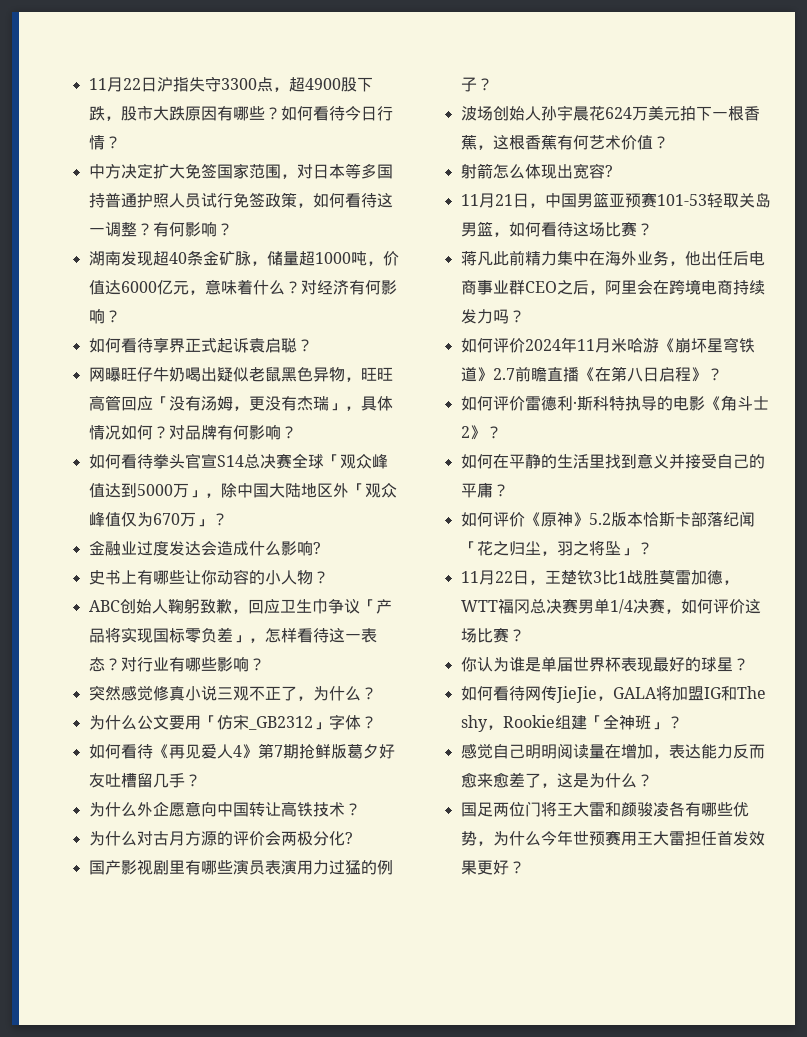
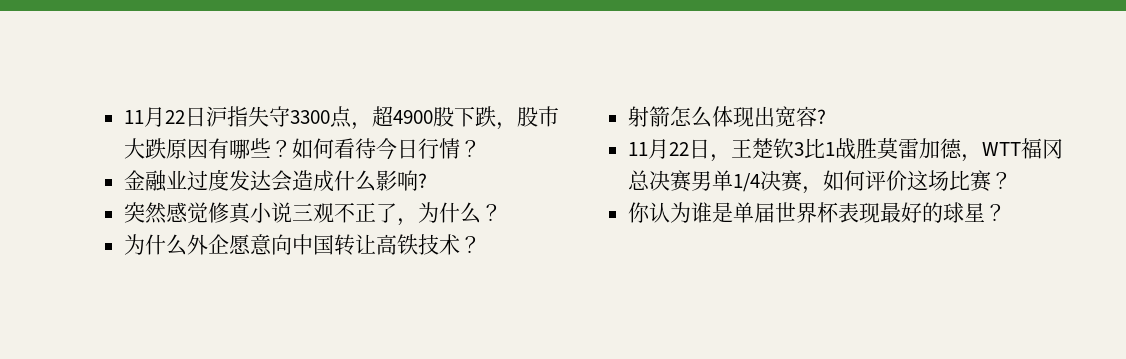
[88,163,393,179] [88,192,393,208] [88,221,233,237] [88,250,399,266] [88,279,397,295] [88,308,121,324] [88,338,313,353] [88,367,393,382] [88,395,393,411] [88,424,297,440] [88,453,388,469] [88,483,397,498] [88,512,228,527] // 中方决定扩大免签国家范围，对日本等多国持普通护照人员试行免签政策，如何看待这一调整？有何影响？ // 湖南发现超40条金矿脉，储量超1000吨，价值达6000亿元，意味着什么？对经济有何影响？ // 如何看待享界正式起诉袁启聪？ // 网曝旺仔牛奶喝出疑似老鼠黑色异物，旺旺高管回应「没有汤姆，更没有杰瑞」，具体情况如何？对品牌有何影响？ // 如何看待拳头官宣S14总决赛全球「观众峰值达到5000万」，除中国大陆地区外「观众峰值仅为670万」？ -> (482, 148) none
[88,569,329,585] [88,598,392,614] [88,627,377,643] [88,656,265,672] // 史书上有哪些让你动容的小人物？ // ABC创始人鞠躬致歉，回应卫生巾争议「产品将实现国标零负差」，怎样看待这一表态？对行业有哪些影响？ -> (428, 180) none
[88,714,377,730] [88,743,395,759] [88,773,201,788] // 为什么公文要用「仿宋_GB2312」字体？ // 如何看待《再见爱人4》第7期抢鲜版葛夕好友吐槽留几手？ -> (503, 212) none
[88,830,353,846] [88,859,393,875] [460,77,493,92] [460,105,760,121] [460,135,669,150] // 为什么对古月方源的评价会两极分化? // 国产影视剧里有哪些演员表演用力过猛的例子？ // 波场创始人孙宇晨花624万美元拍下一根香蕉，这根香蕉有何艺术价值？ -> (482, 244) none
[460,192,771,208] [460,221,653,237] [460,250,765,266] [460,279,765,295] [460,309,525,324] [460,337,755,353] [460,366,723,382] [460,395,769,411] [460,425,502,440] [460,453,765,469] [460,482,509,498] [460,511,755,527] [460,540,653,556] // 11月21日，中国男篮亚预赛101-53轻取关岛男篮，如何看待这场比赛？ // 蒋凡此前精力集中在海外业务，他出任后电商事业群CEO之后，阿里会在跨境电商持续发力吗？ // 如何评价2024年11月米哈游《崩坏星穹铁道》2.7前瞻直播《在第八日启程》？ // 如何评价雷德利·斯科特执导的电影《角斗士2》？ // 如何在平静的生活里找到意义并接受自己的平庸？ // 如何评价《原神》5.2版本恰斯卡部落纪闻「花之归尘，羽之将坠」？ -> (827, 116) none
[460,685,766,703] [460,714,683,732] [460,743,765,759] [460,772,653,788] [460,801,749,817] [460,830,765,846] [460,860,525,875] // 如何看待网传JieJie，GALA将加盟IG和The shy，Rookie组建「全神班」？ // 感觉自己明明阅读量在增加，表达能力反而愈来愈差了，这是为什么？ // 国足两位门将王大雷和颜骏凌各有哪些优势，为什么今年世预赛用王大雷担任首发效果更好？ -> (1007, 212) none

